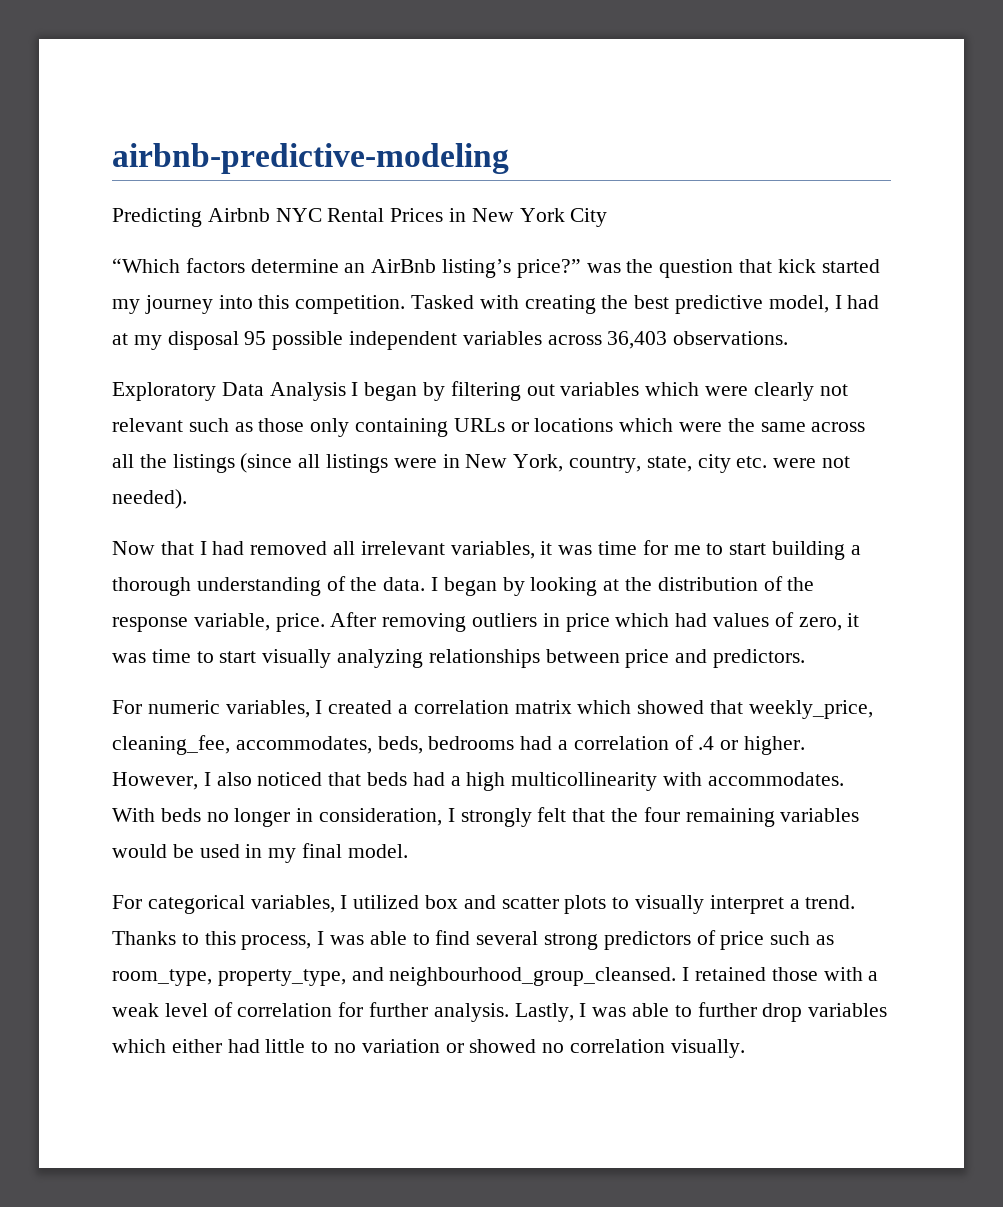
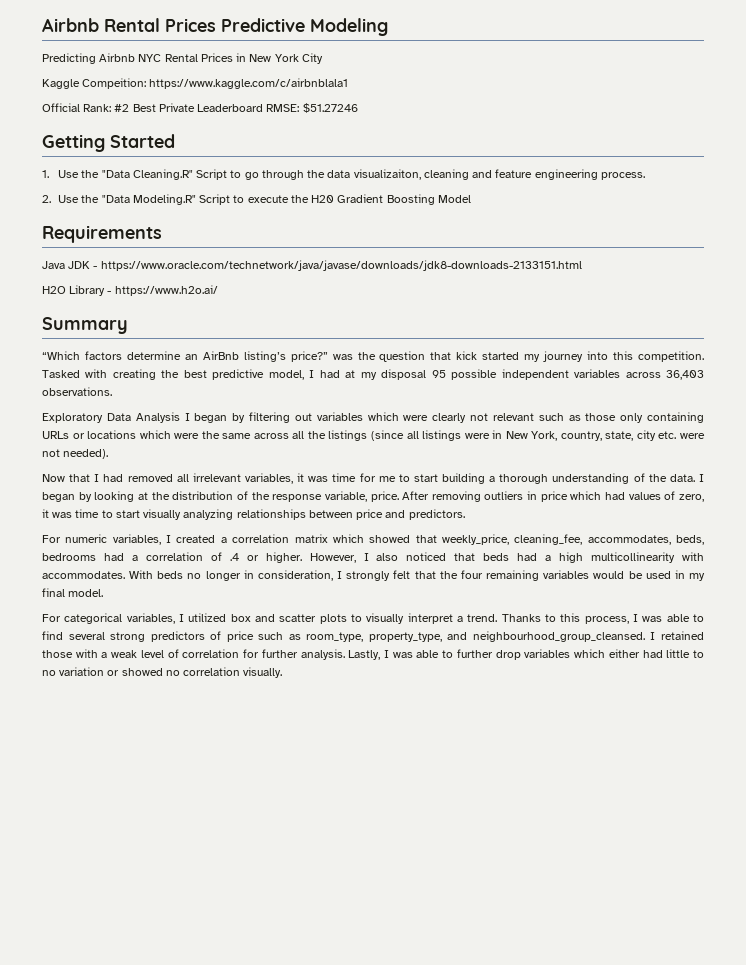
[112,143,509,174] airbnb-predictive-modeling -> [42,18,388,36] Airbnb Rental Prices Predictive Modeling
(608, 217) none -> [42,78,349,89] [42,103,358,113] [42,134,175,152] [42,169,645,180] [42,194,471,205] [42,225,162,243] [42,260,582,271] [42,285,218,296] [42,317,128,334] // Kaggle Compeition: https://www.kaggle.com/c/airbnblala1 // Official Rank: #2 Best Private Leaderboard RMSE: $51.27246 // Getting Started // 1. Use the "Data Cleaning.R" Script to go through the data visualizaiton, cleaning and feature engineering process. // 2. Use the "Data Modeling.R" Script to execute the H20 Gradient Boosting Model // Requirements // Java JDK - https://www.oracle.com/technetwork/java/javase/downloads/jdk8-downloads-2133151.html // H2O Library - https://www.h2o.ai/ // Summary

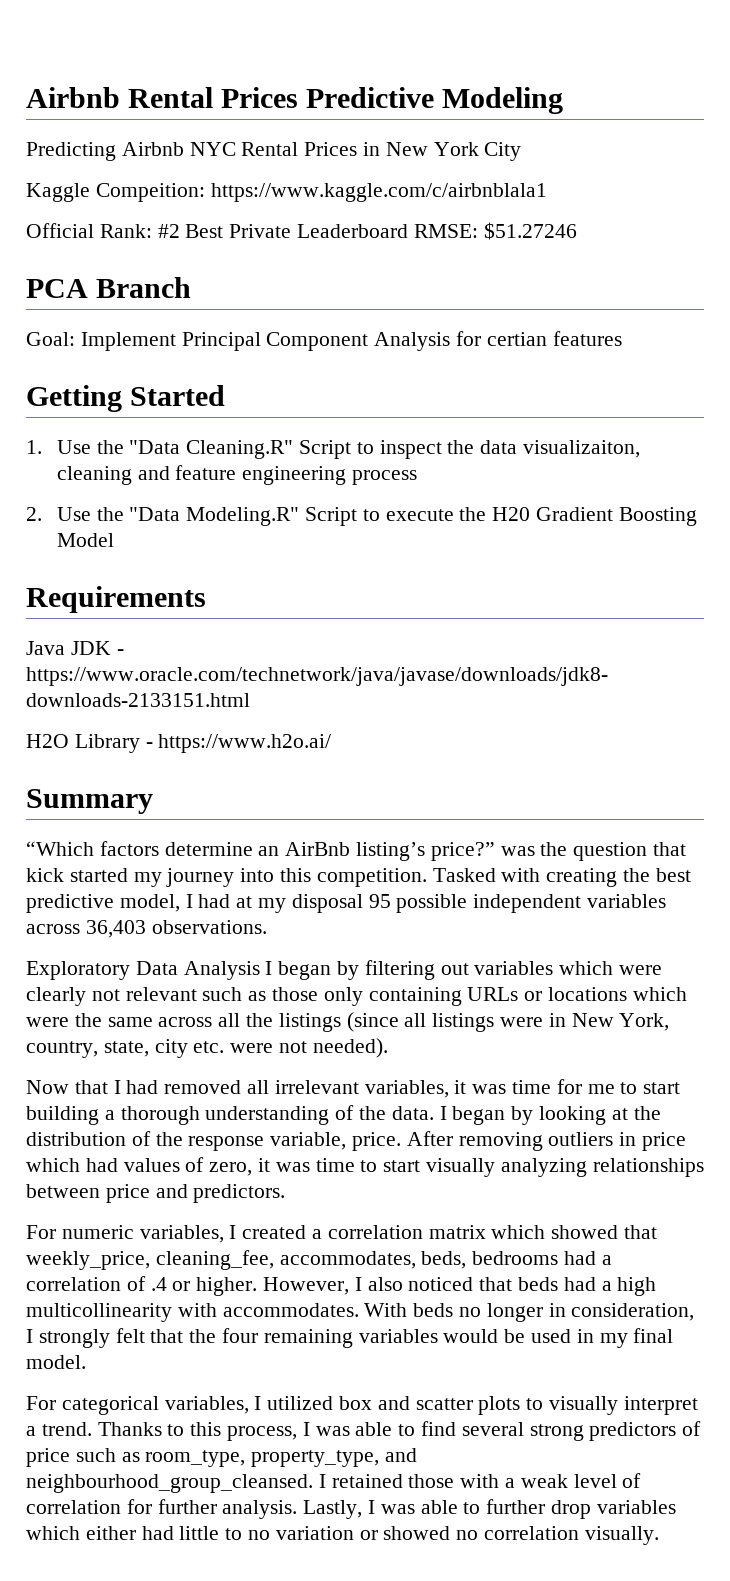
(358, 108) none -> [26,277,192,298] [26,331,622,351] // PCA Branch // Goal: Implement Principal Component Analysis for certian features
[244,170,304,180] go through -> [379,440,442,459] inspect
[600,172,645,180] process. -> [351,470,417,485] process

